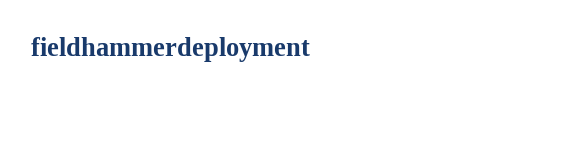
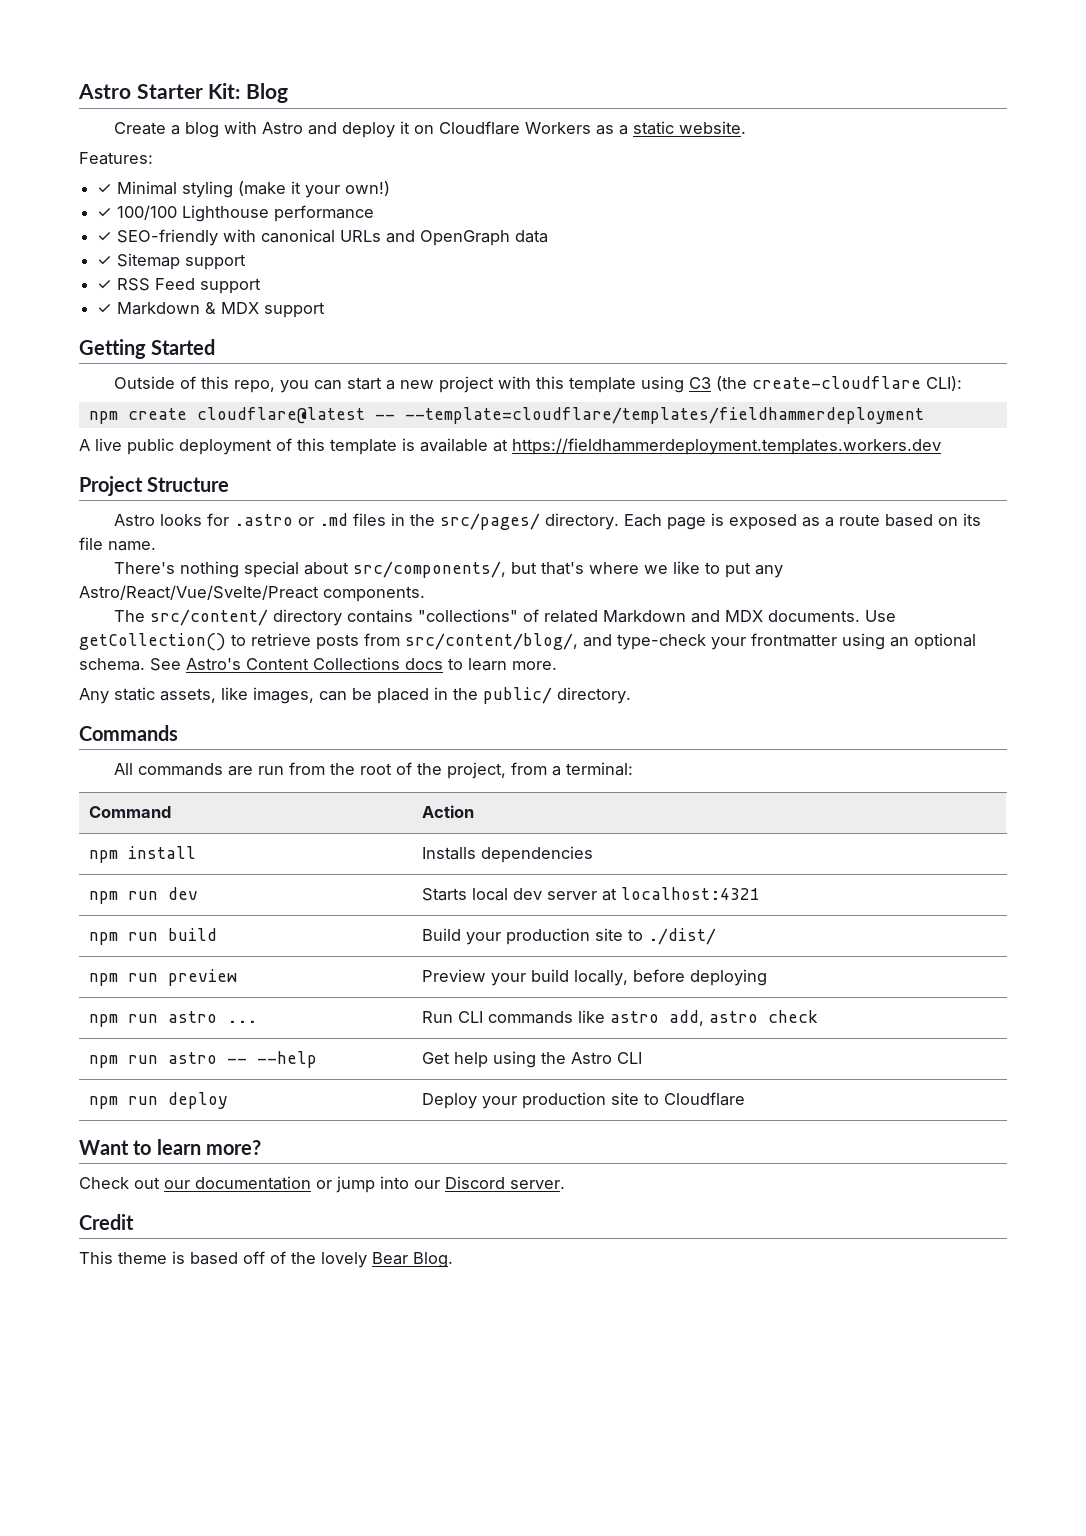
[31,37,310,62] fieldhammerdeployment -> [78,83,289,103] [113,121,746,138] [79,152,153,165] [97,181,391,198] [97,205,375,222] [97,229,549,246] [97,253,247,270] [97,278,262,294] [97,302,326,318] [79,339,216,359] [113,376,962,393] [88,407,924,424] [79,438,941,455] [79,476,230,496] [113,513,981,530] [79,537,156,551] [113,561,783,578] [79,585,425,602] [113,609,896,626] [79,633,976,651] [79,657,557,671] [79,687,631,704] [79,725,178,741] [113,762,633,779] [89,806,172,818] [422,805,475,818] [89,846,197,863] [422,846,594,863] [89,887,199,904] [422,887,761,901] [89,928,218,945] [422,928,717,945] [89,969,238,986] [422,969,768,986] [89,1011,258,1027] [422,1010,819,1026] [89,1051,318,1068] [422,1051,643,1068] [89,1092,229,1109] [422,1092,746,1109] [79,1139,261,1155] [79,1176,565,1193] [79,1214,134,1230] [79,1251,453,1268] Astro Starter Kit: Blog // Create a blog with Astro and deploy it on Cloudflare Workers as a static website. // Features: // ✓ Minimal styling (make it your own!) // ✓ 100/100 Lighthouse performance // ✓ SEO-friendly with canonical URLs and OpenGraph data // ✓ Sitemap support // ✓ RSS Feed support // ✓ Markdown & MDX support // Getting Started // Outside of this repo, you can start a new project with this template using C3 (the create-cloudflare CLI): // npm create cloudflare@latest -- --template=cloudflare/templates/fieldhammerdeployment // A live public deployment of this template is available at https://fieldhammerdeployment.templates.workers.dev // Project Structure // Astro looks for .astro or .md files in the src/pages/ directory. Each page is exposed as a route based on its file name. // There's nothing special about src/components/, but that's where we like to put any Astro/React/Vue/Svelte/Preact components. // The src/content/ directory contains "collections" of related Markdown and MDX documents. Use getCollection() to retrieve posts from src/content/blog/, and type-check your frontmatter using an optional schema. See Astro's Content Collections docs to learn more. // Any static assets, like images, can be placed in the public/ directory. // Commands // All commands are run from the root of the project, from a terminal: // Command | Action // npm install | Installs dependencies // npm run dev | Starts local dev server at localhost:4321 // npm run build | Build your production site to ./dist/ // npm run preview | Preview your build locally, before deploying // npm run astro ... | Run CLI commands like astro add, astro check // npm run astro -- --help | Get help using the Astro CLI // npm run deploy | Deploy your production site to Cloudflare // Want to learn more? // Check out our documentation or jump into our Discord server. // Credit // This theme is based off of the lovely Bear Blog.

